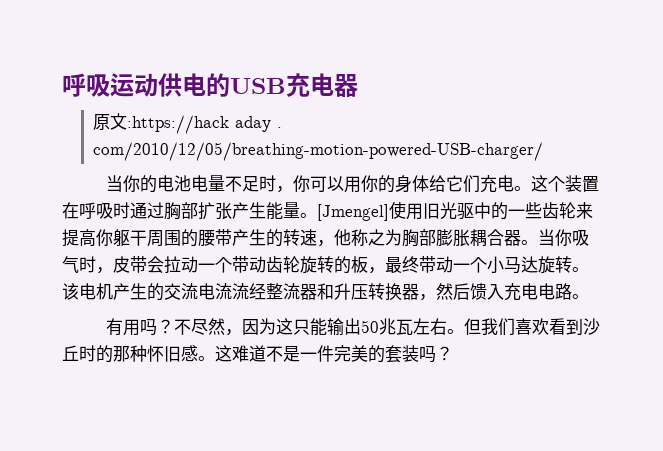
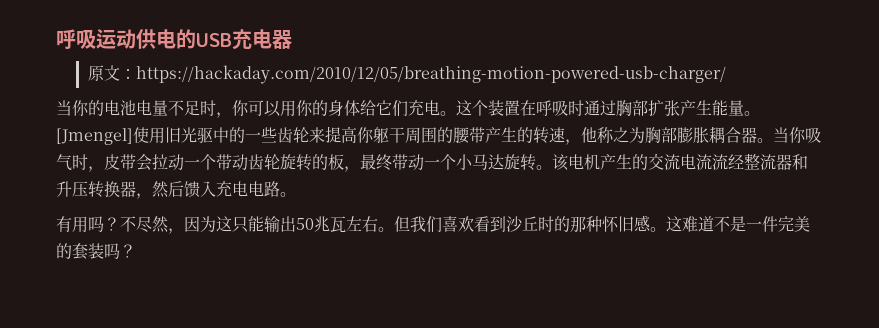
[126,115,282,134] [92,142,543,161] :https://hack aday . com/2010/12/05/breathing-motion-powered-USB-charger/ -> [119,65,726,84] ：https://hackaday.com/2010/12/05/breathing-motion-powered-usb-charger/

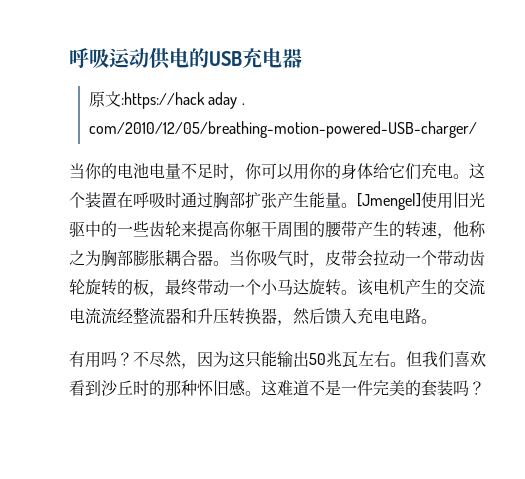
[119,65,726,84] ：https://hackaday.com/2010/12/05/breathing-motion-powered-usb-charger/ -> [120,92,245,109] [88,121,477,138] :https://hack aday . com/2010/12/05/breathing-motion-powered-USB-charger/

